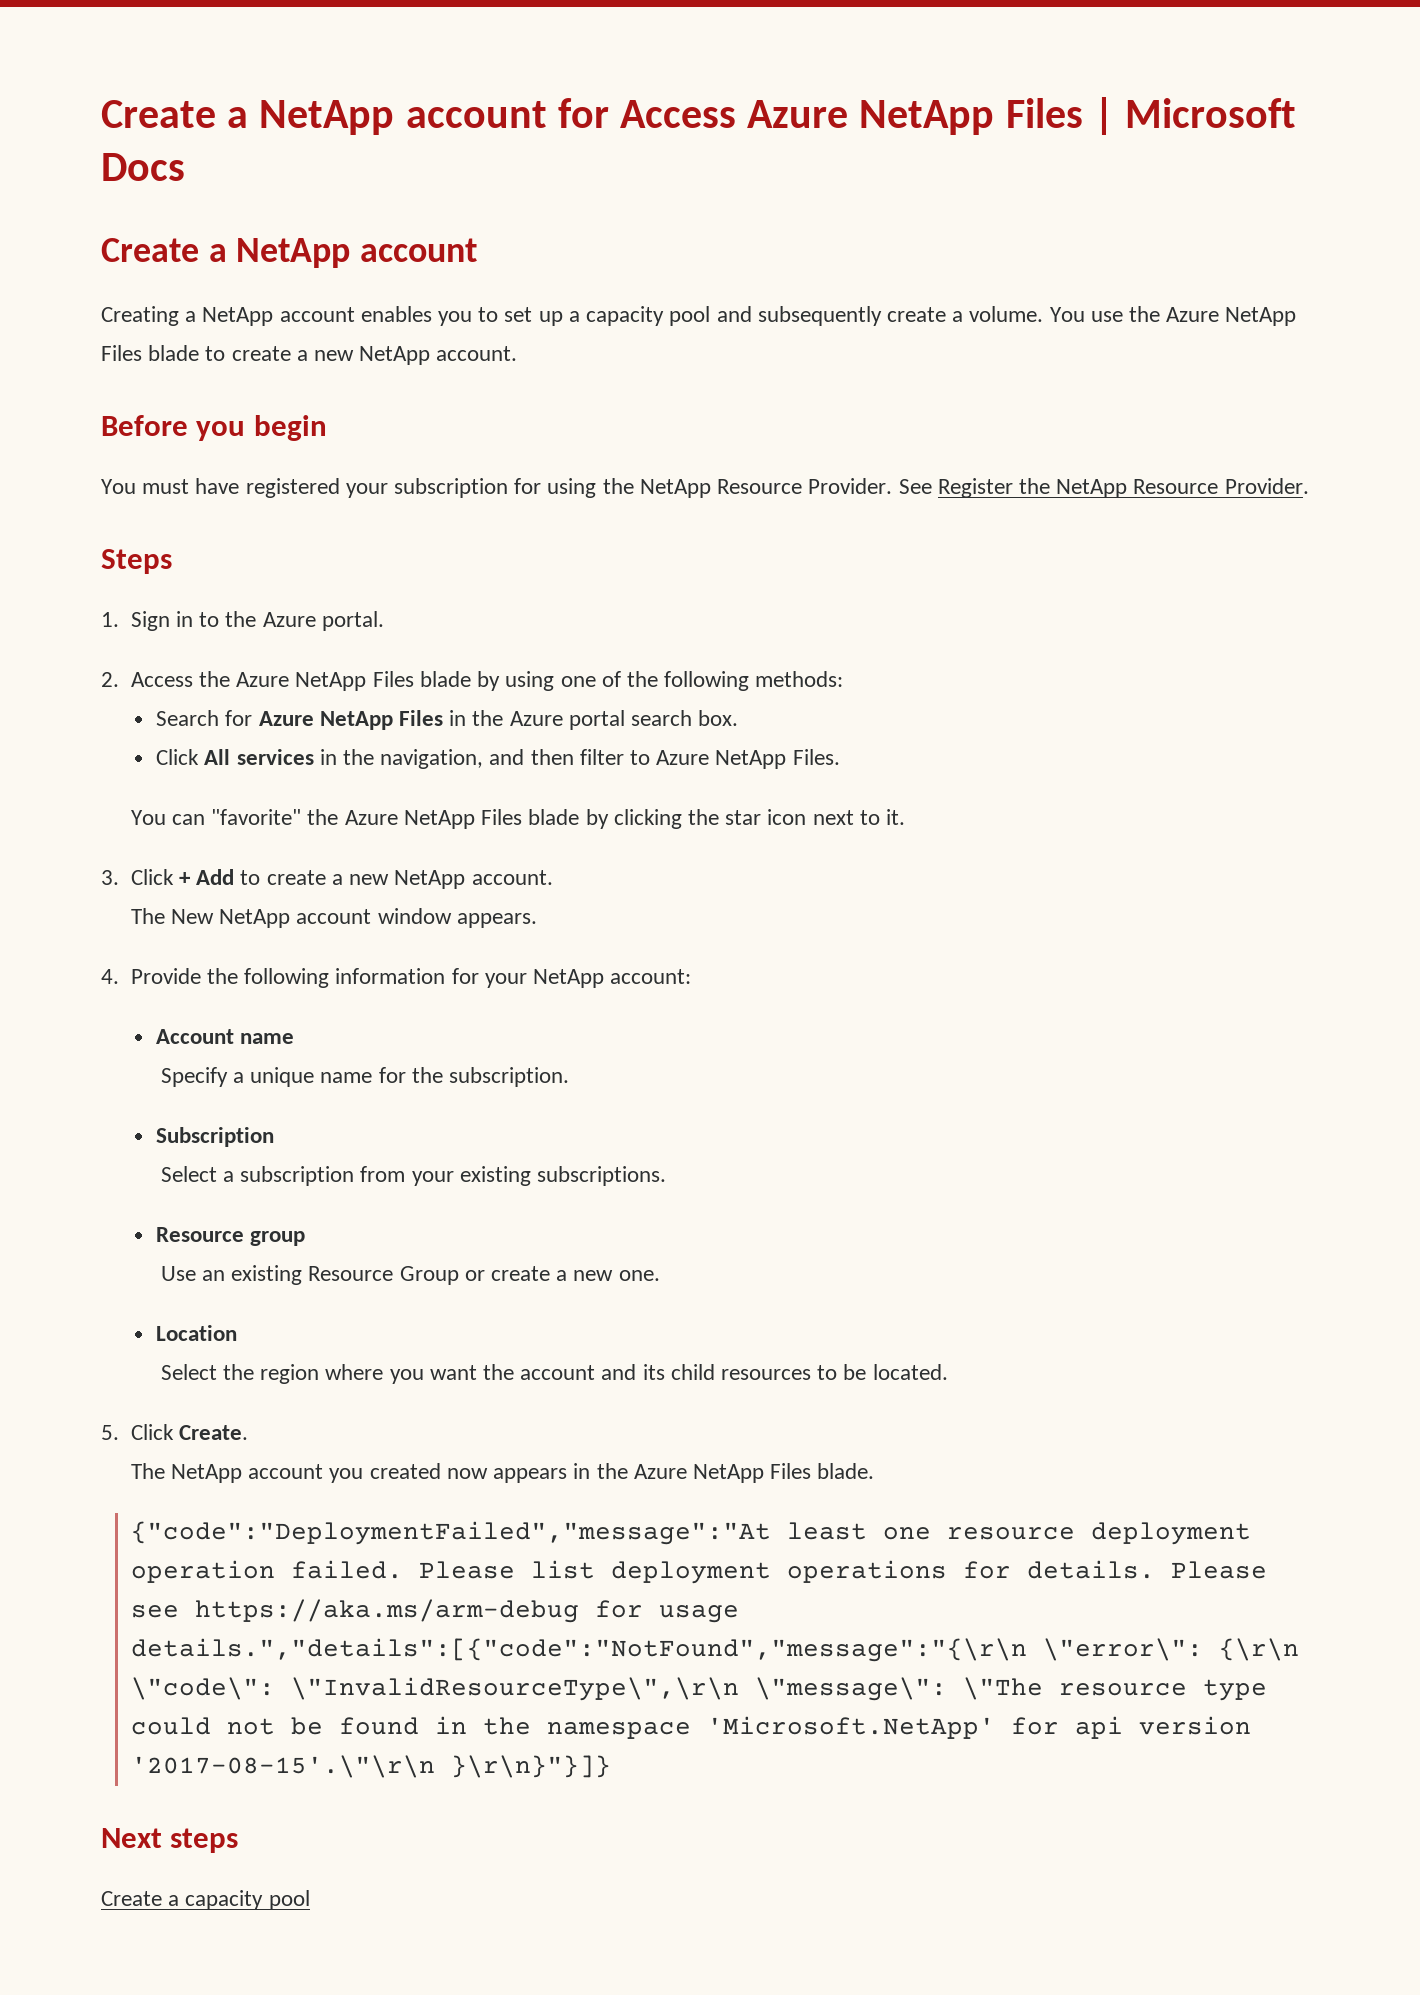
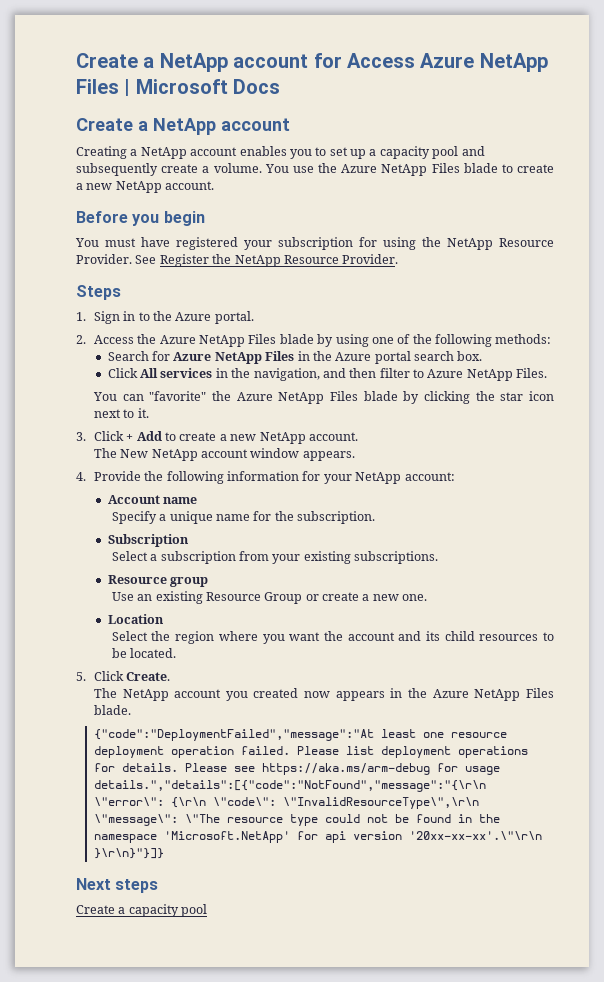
[130,1755,435,1778] '2017-08-15'.\"\r\n -> [408,831,542,840] '20xx-xx-xx'.\"\r\n

